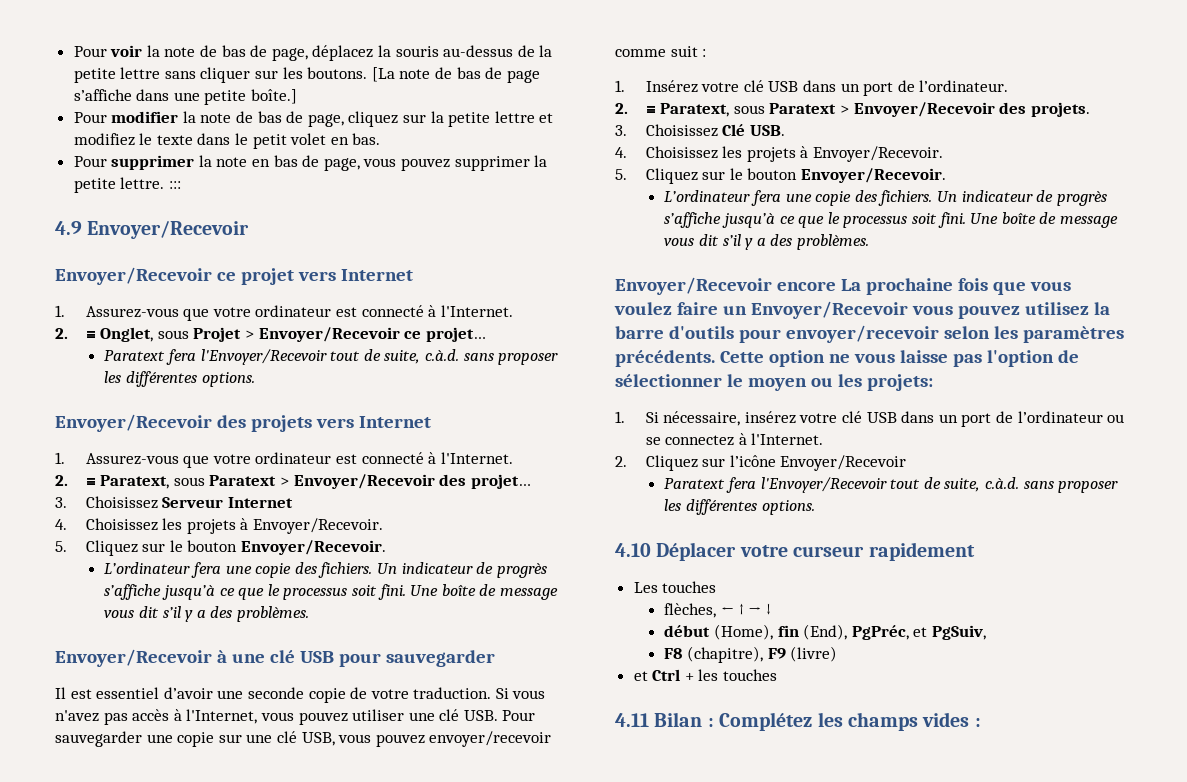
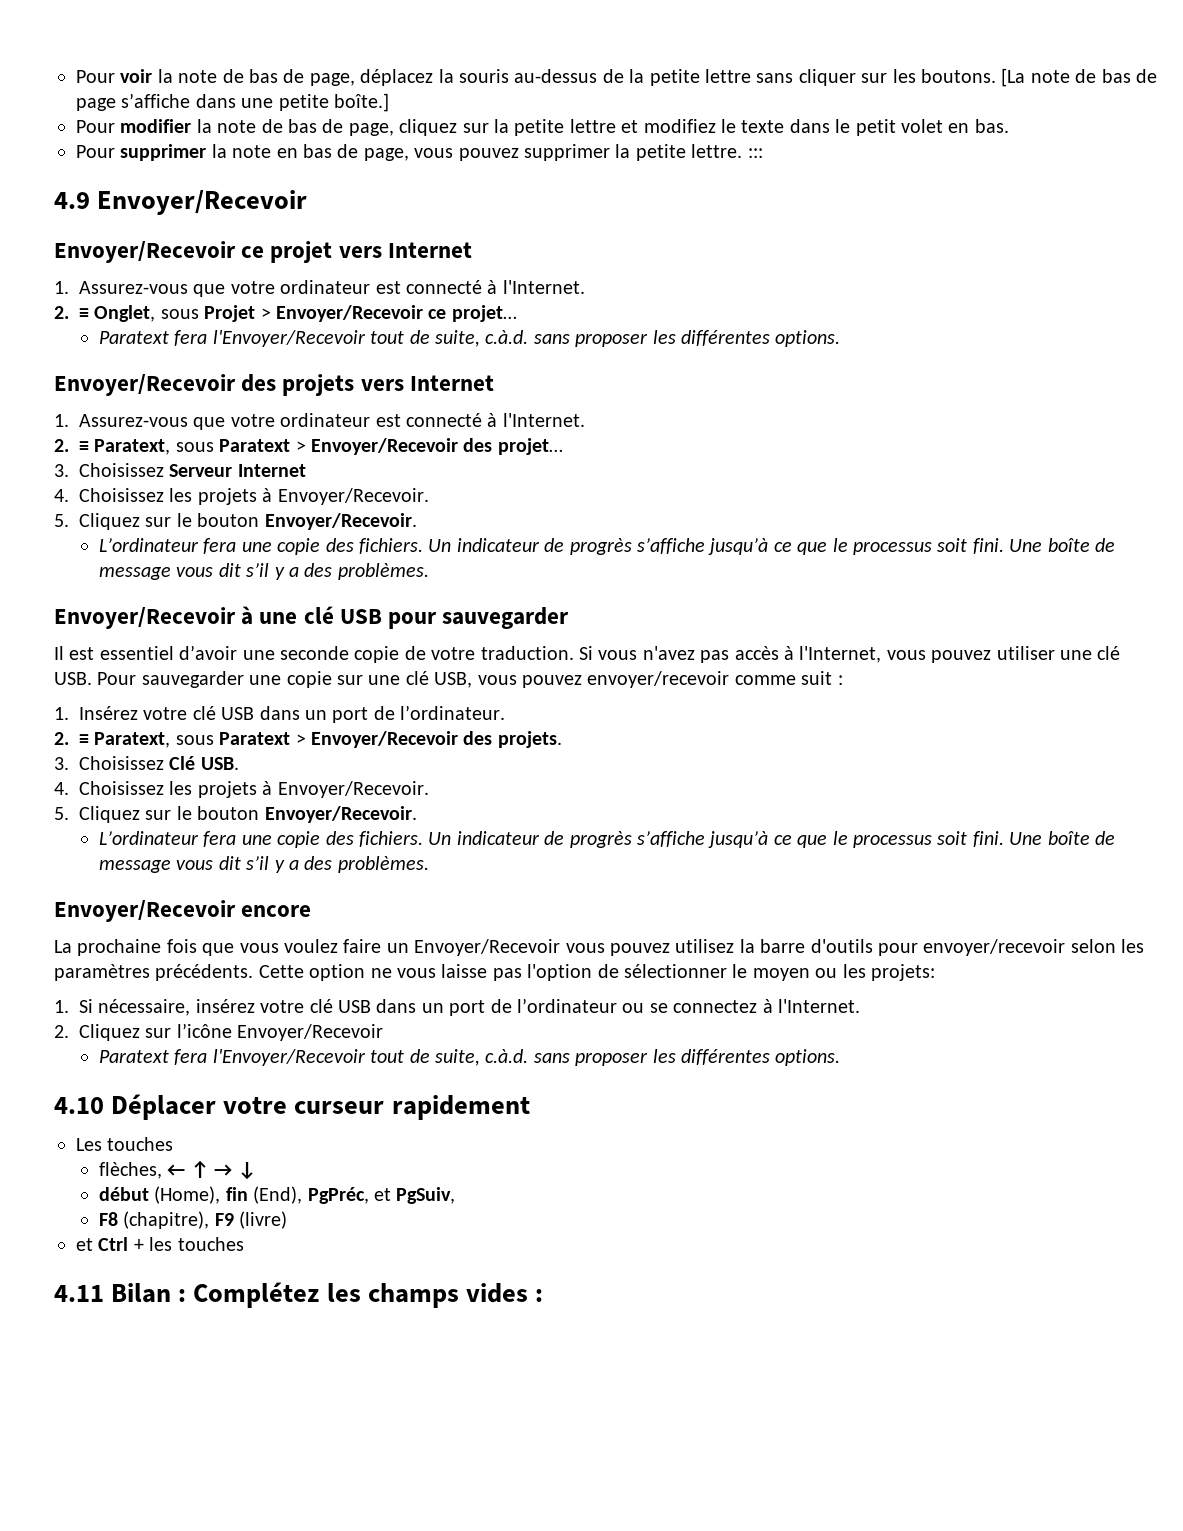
(836, 286) none -> (312, 911) //

